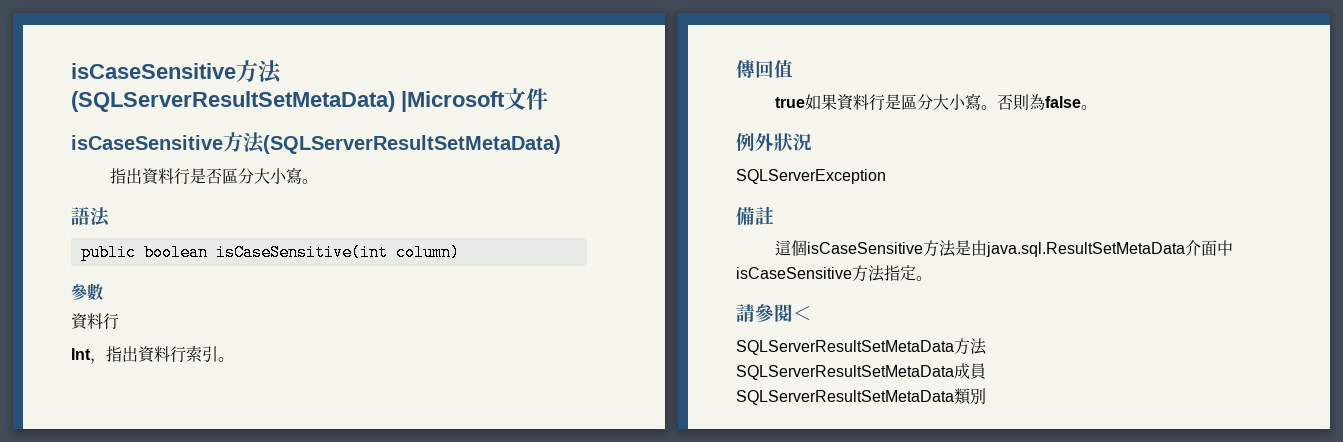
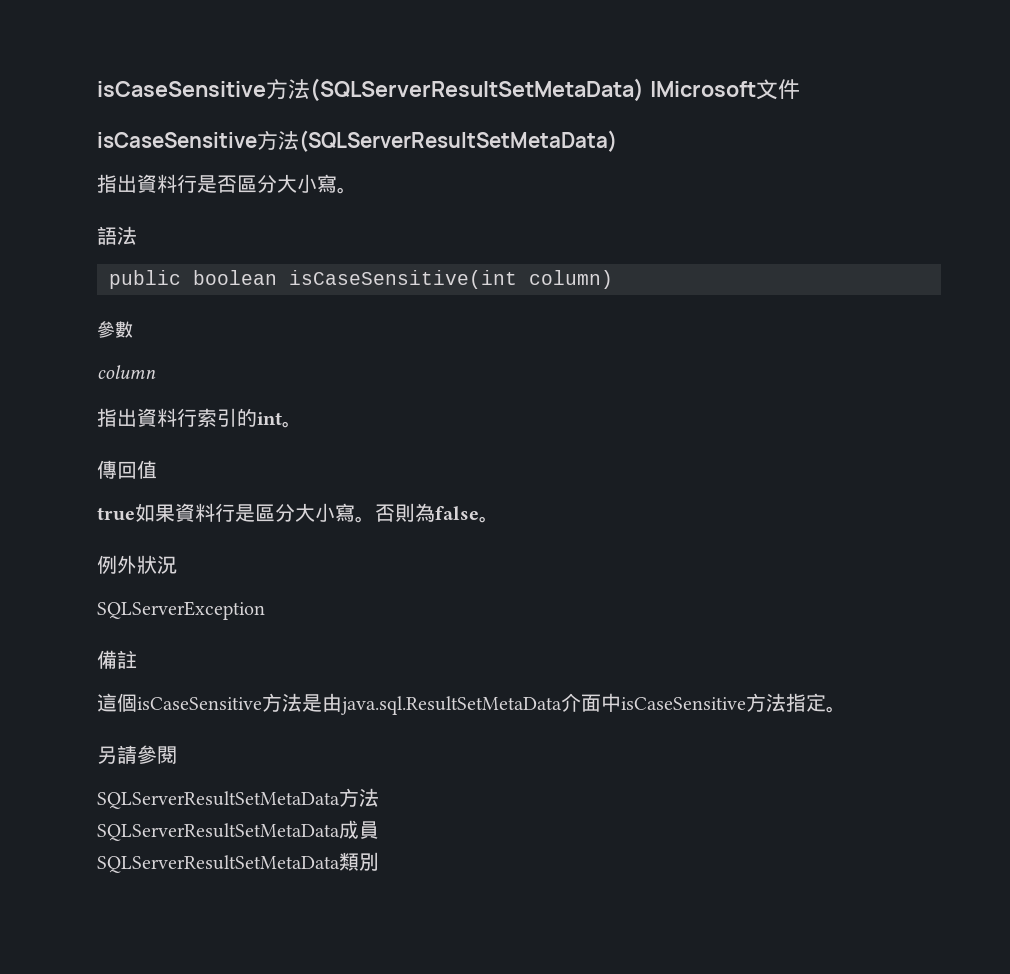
[71,313,119,330] [71,348,106,364] 資料行 // Int， -> [97,365,156,379] column //
(218, 354) none -> [237,408,282,427] 的int
(932, 278) none -> [97,746,117,764] 另
[793,306,812,321] ＜ -> (177, 755) none

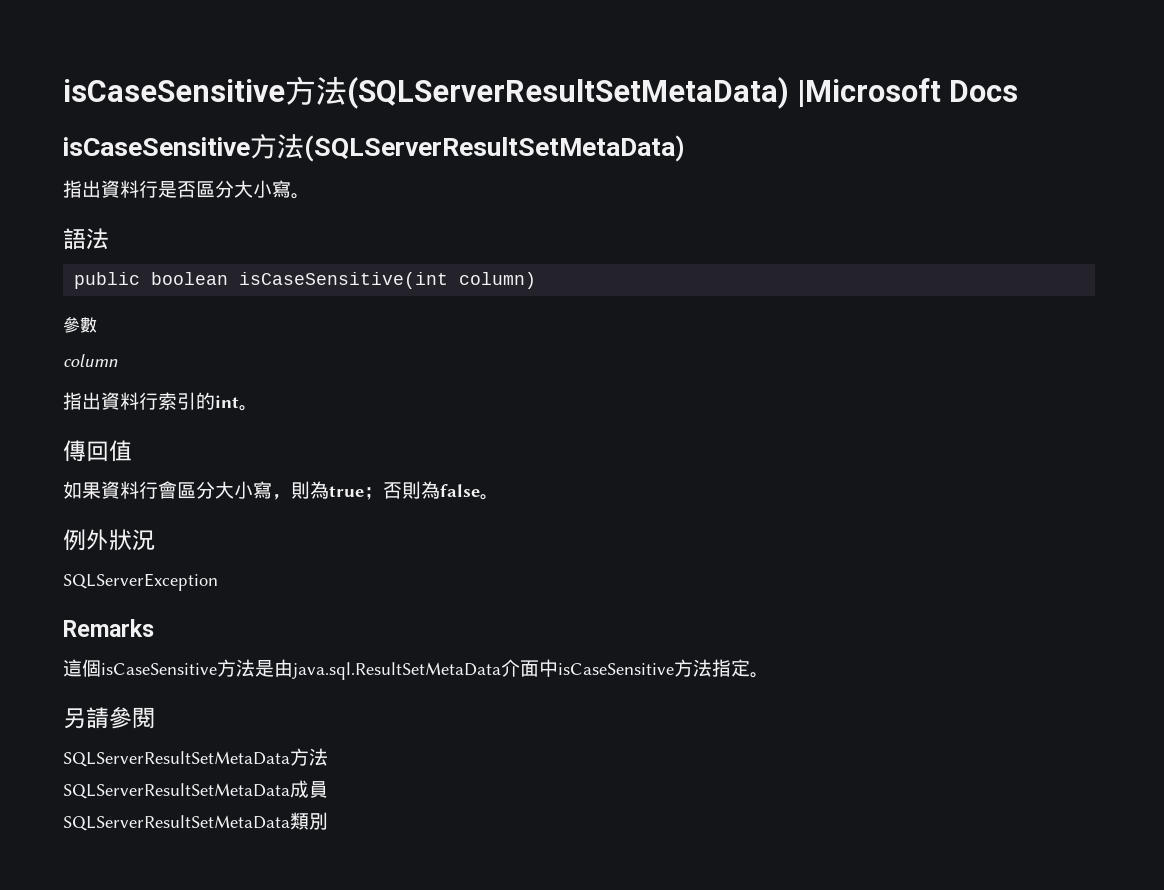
[755,79,800,100] 文件 -> [949,80,1019,102] Docs
[97,507,135,521] true -> (132, 451) none
[235,503,375,523] 是區分大小寫。 -> [158,481,383,500] 會區分大小寫，則為true；
[97,650,137,669] 備註 -> [63,619,154,637] Remarks

